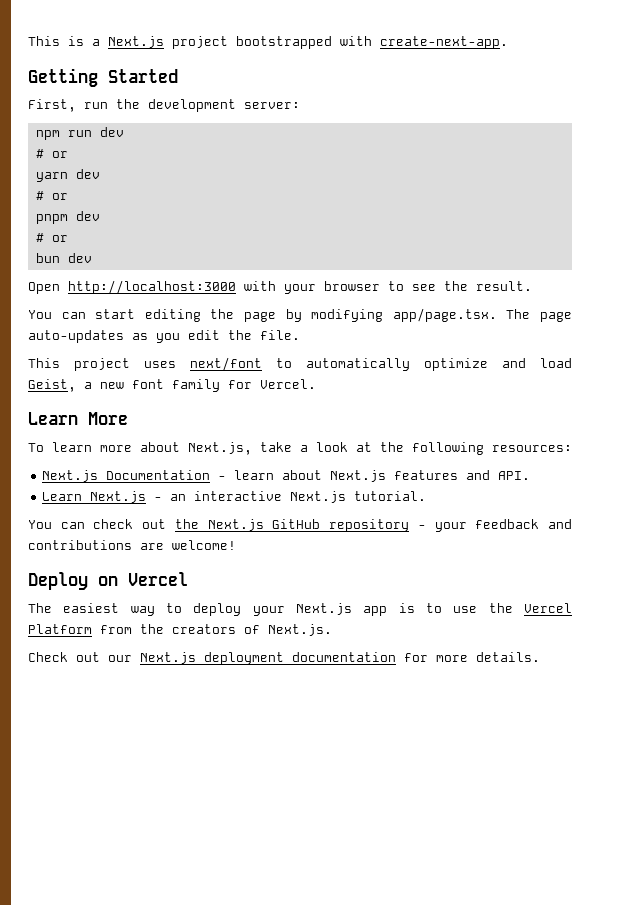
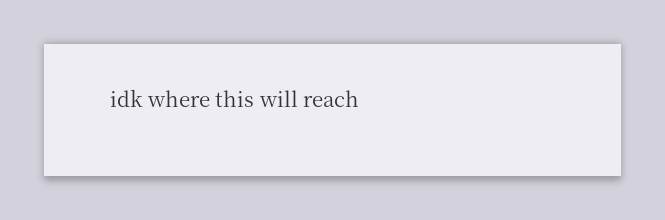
[28,36,508,49] [28,68,178,87] [28,99,300,112] [35,127,124,140] [35,149,68,158] [35,169,100,182] [35,191,68,200] [35,211,100,224] [35,233,68,242] [35,253,92,263] [28,280,532,294] [28,308,573,322] [28,330,300,343] [28,357,572,371] [28,379,316,392] [28,412,128,425] [28,442,572,455] [42,470,531,482] [42,491,427,503] [28,519,573,532] [28,540,236,550] [28,572,188,590] [28,603,572,616] [28,624,332,636] [28,652,540,665] This is a Next.js project bootstrapped with create-next-app. // Getting Started // First, run the development server: // npm run dev // # or // yarn dev // # or // pnpm dev // # or // bun dev // Open http://localhost:3000 with your browser to see the result. // You can start editing the page by modifying app/page.tsx. The page auto-updates as you edit the file. // This project uses next/font to automatically optimize and load Geist, a new font family for Vercel. // Learn More // To learn more about Next.js, take a look at the following resources: // Next.js Documentation - learn about Next.js features and API. // Learn Next.js - an interactive Next.js tutorial. // You can check out the Next.js GitHub repository - your feedback and contributions are welcome! // Deploy on Vercel // The easiest way to deploy your Next.js app is to use the Vercel Platform from the creators of Next.js. // Check out our Next.js deployment documentation for more details. -> [110,89,360,107] idk where this will reach

